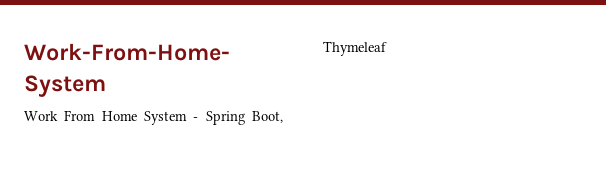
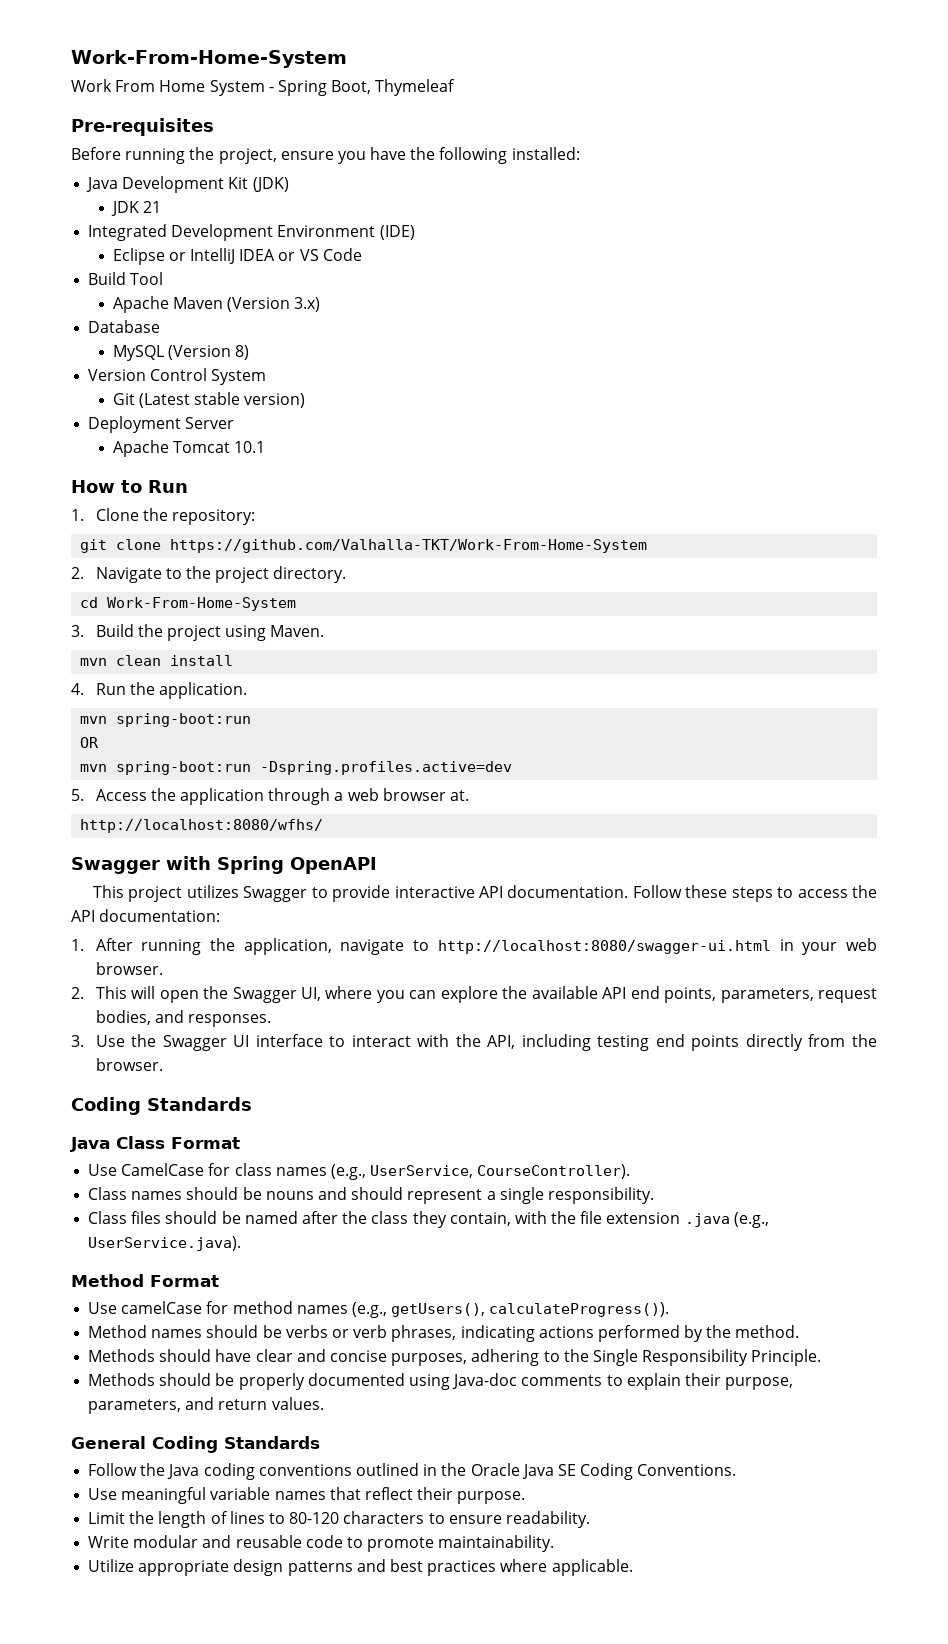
(387, 48) none -> [71,118,214,136] [71,147,580,164] [86,176,289,193] [110,201,161,216] [88,224,415,241] [112,248,362,265] [88,272,164,285] [112,296,321,313] [88,320,161,333] [112,345,250,361] [88,368,267,385] [112,392,306,408] [88,416,235,433] [112,440,266,457] [71,480,188,493] [71,508,256,525] [80,539,648,553] [71,566,347,583] [80,597,297,611] [71,624,325,641] [80,655,234,666] [71,682,248,699] [80,713,252,727] [80,737,100,748] [80,761,513,775] [71,788,469,805] [80,819,324,833] [71,856,377,874] [93,885,878,902] [71,909,221,922] [71,938,877,955] [95,962,163,975] [71,986,877,1003] [95,1010,272,1027] [71,1034,877,1051] [95,1058,163,1071] [71,1097,252,1115] [70,1136,240,1152] [88,1163,631,1180] [88,1187,654,1204] [88,1211,769,1228] [88,1236,242,1251] [71,1274,219,1287] [88,1301,670,1318] [88,1325,800,1342] [88,1349,822,1366] [88,1373,794,1390] [88,1397,324,1414] [71,1436,320,1453] [88,1463,737,1480] [88,1487,526,1504] [88,1511,590,1528] [88,1535,555,1552] [88,1559,633,1576] // Pre-requisites // Before running the project, ensure you have the following installed: // Java Development Kit (JDK) // JDK 21 // Integrated Development Environment (IDE) // Eclipse or IntelliJ IDEA or VS Code // Build Tool // Apache Maven (Version 3.x) // Database // MySQL (Version 8) // Version Control System // Git (Latest stable version) // Deployment Server // Apache Tomcat 10.1 // How to Run // 1. Clone the repository: // git clone https://github.com/Valhalla-TKT/Work-From-Home-System // 2. Navigate to the project directory. // cd Work-From-Home-System // 3. Build the project using Maven. // mvn clean install // 4. Run the application. // mvn spring-boot:run // OR // mvn spring-boot:run -Dspring.profiles.active=dev // 5. Access the application through a web browser at. // http://localhost:8080/wfhs/ // Swagger with Spring OpenAPI // This project utilizes Swagger to provide interactive API documentation. Follow these steps to access the API documentation: // 1. After running the application, navigate to http://localhost:8080/swagger-ui.html in your web browser. // 2. This will open the Swagger UI, where you can explore the available API end points, parameters, request bodies, and responses. // 3. Use the Swagger UI interface to interact with the API, including testing end points directly from the browser. // Coding Standards // Java Class Format // Use CamelCase for class names (e.g., UserService, CourseController). // Class names should be nouns and should represent a single responsibility. // Class files should be named after the class they contain, with the file extension .java (e.g., UserService.java). // Method Format // Use camelCase for method names (e.g., getUsers(), calculateProgress()). // Method names should be verbs or verb phrases, indicating actions performed by the method. // Methods should have clear and concise purposes, adhering to the Single Responsibility Principle. // Methods should be properly documented using Java-doc comments to explain their purpose, parameters, and return values. // General Coding Standards // Follow the Java coding conventions outlined in the Oracle Java SE Coding Conventions. // Use meaningful variable names that reflect their purpose. // Limit the length of lines to 80-120 characters to ensure readability. // Write modular and reusable code to promote maintainability. // Utilize appropriate design patterns and best practices where applicable.

